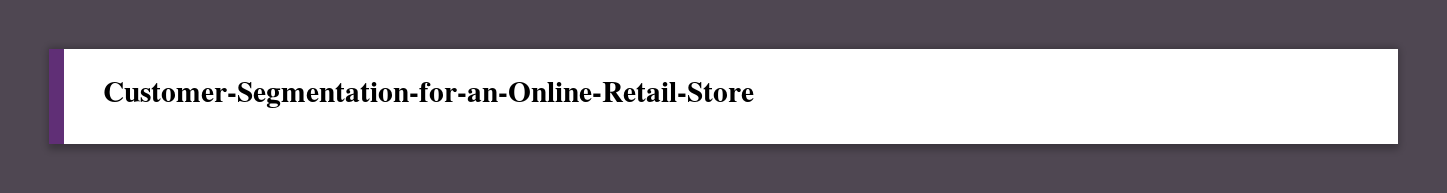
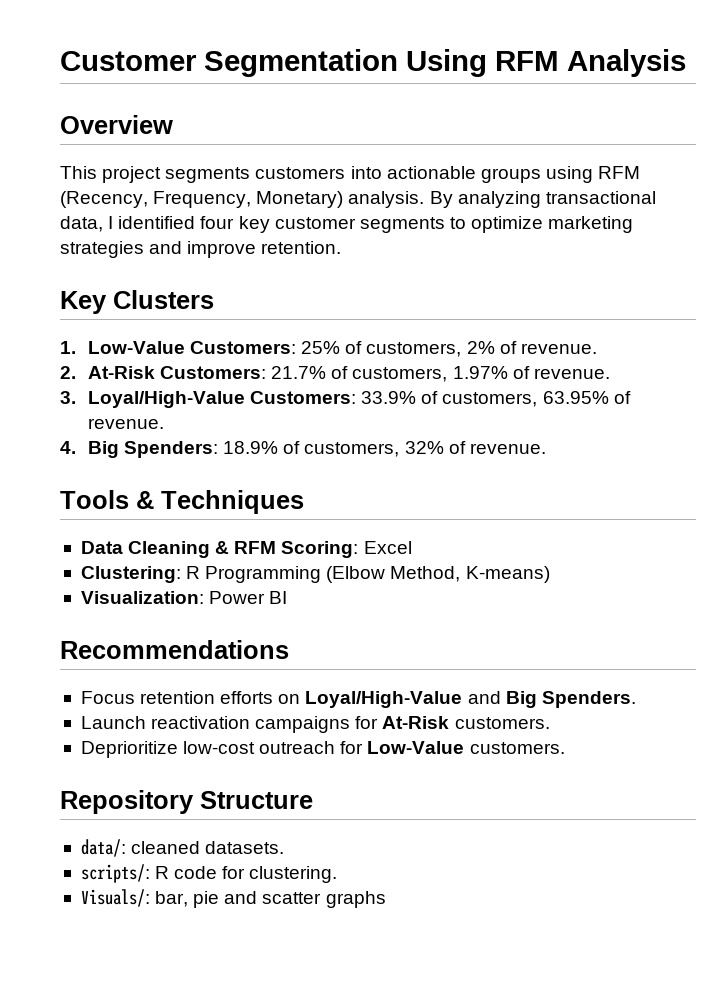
[103,82,754,108] Customer-Segmentation-for-an-Online-Retail-Store -> [60,49,686,77] [60,115,173,134] [60,166,641,183] [60,191,656,208] [60,216,634,233] [60,241,342,258] [60,290,214,314] [60,341,597,357] [60,366,610,382] [60,391,631,408] [87,418,164,429] [60,441,546,458] [60,490,304,514] [80,541,412,558] [80,566,550,583] [80,591,288,604] [60,640,289,659] [80,691,636,708] [80,716,550,733] [80,741,565,758] [60,790,313,814] [80,839,285,857] [80,864,338,883] [80,889,386,908] Customer Segmentation Using RFM Analysis // Overview // This project segments customers into actionable groups using RFM (Recency, Frequency, Monetary) analysis. By analyzing transactional data, I identified four key customer segments to optimize marketing strategies and improve retention. // Key Clusters // 1. Low-Value Customers: 25% of customers, 2% of revenue. // 2. At-Risk Customers: 21.7% of customers, 1.97% of revenue. // 3. Loyal/High-Value Customers: 33.9% of customers, 63.95% of revenue. // 4. Big Spenders: 18.9% of customers, 32% of revenue. // Tools & Techniques // Data Cleaning & RFM Scoring: Excel // Clustering: R Programming (Elbow Method, K-means) // Visualization: Power BI // Recommendations // Focus retention efforts on Loyal/High-Value and Big Spenders. // Launch reactivation campaigns for At-Risk customers. // Deprioritize low-cost outreach for Low-Value customers. // Repository Structure // data/: cleaned datasets. // scripts/: R code for clustering. // Visuals/: bar, pie and scatter graphs

